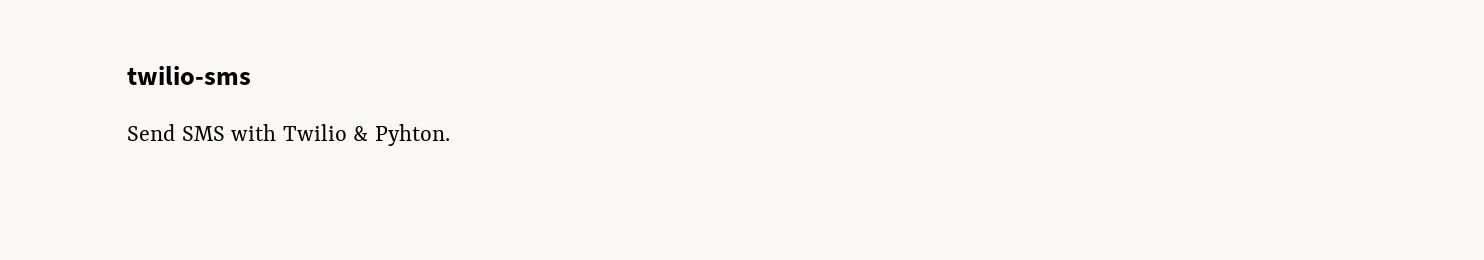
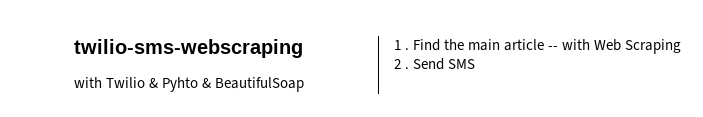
[127,66,251,85] [127,124,451,146] twilio-sms // Send SMS with Twilio & Pyhton. -> [74,39,303,58] [74,77,305,92] [394,39,682,54] [394,58,476,70] twilio-sms-webscraping // with Twilio & Pyhto & BeautifulSoap // 1 . Find the main article -- with Web Scraping 2 . Send SMS

